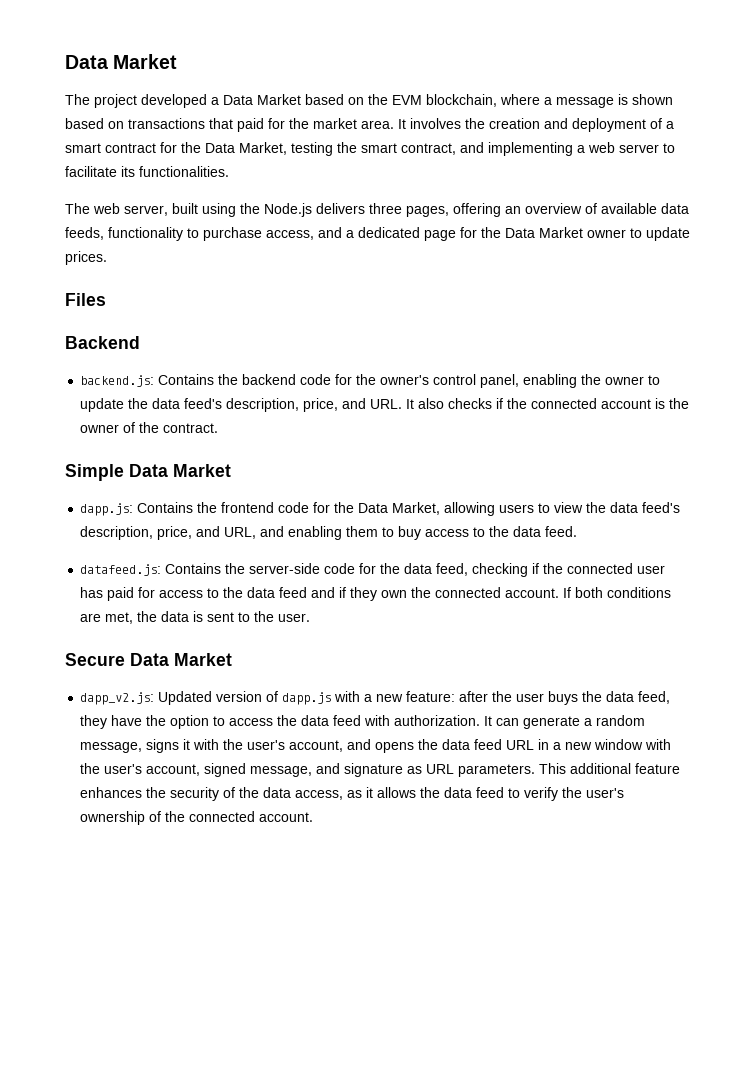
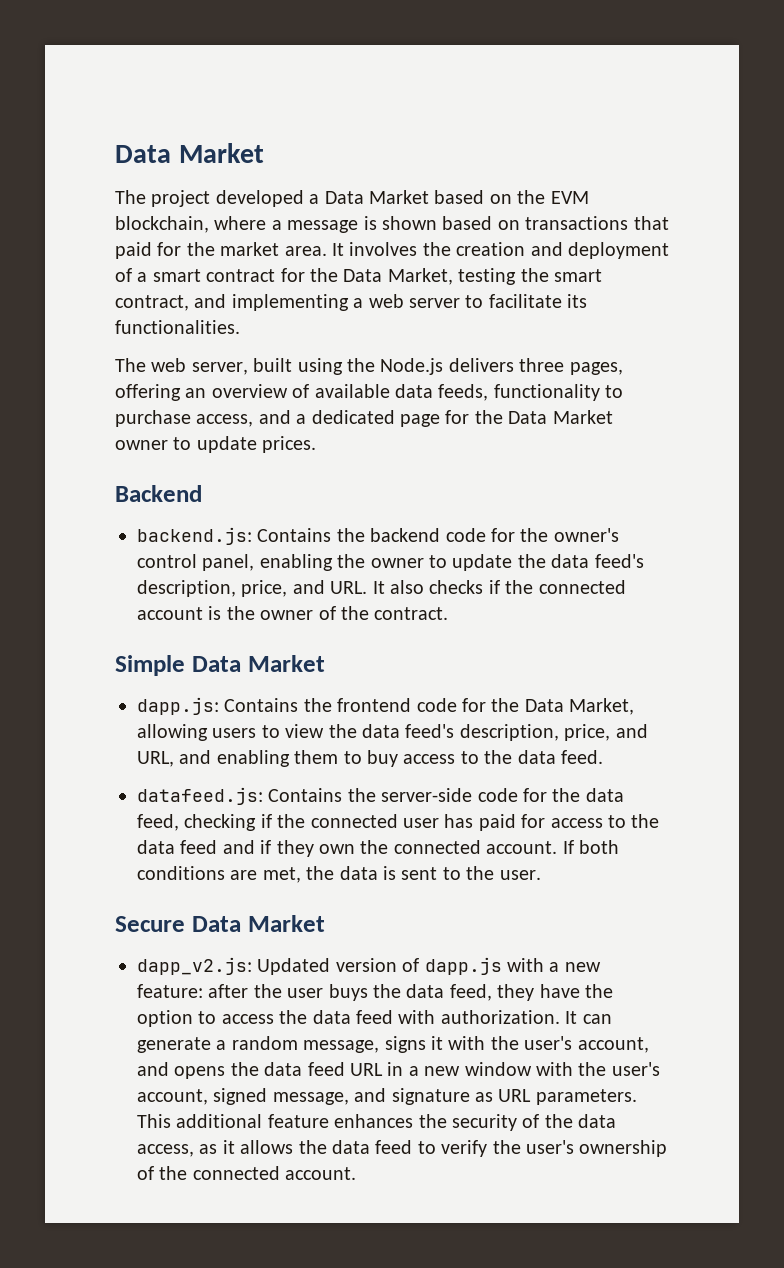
[65,293,106,306] // Files -> (317, 444) none

